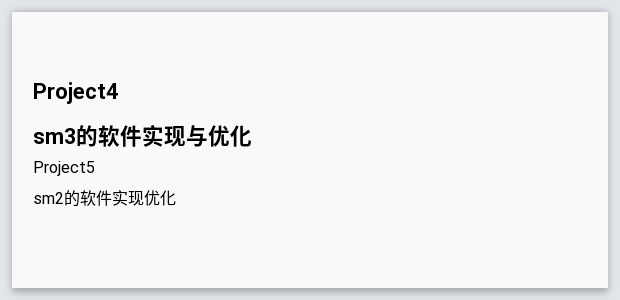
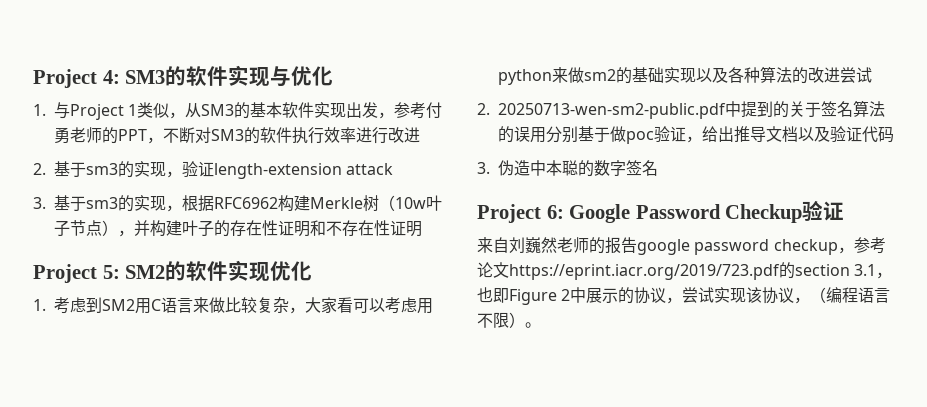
[33,82,118,104] [33,128,76,144] Project4 // sm3 -> [33,69,166,88] Project 4: SM3
[33,161,95,176] [33,190,176,207] Project5 // sm2的软件实现优化 -> [33,102,443,120] [54,127,420,144] [33,161,394,179] [33,195,442,212] [54,220,422,237] [33,260,313,283] [33,297,433,314] [498,66,872,85] [477,100,885,119] [498,126,894,144] [477,160,658,177] [477,200,845,223] [477,237,886,255] [477,262,893,280] [477,287,891,305] [477,312,541,328] 1.与Project 1类似，从SM3的基本软件实现出发，参考付勇老师的PPT，不断对SM3的软件执行效率进行改进 // 2.基于sm3的实现，验证length-extension attack // 3.基于sm3的实现，根据RFC6962构建Merkle树（10w叶子节点），并构建叶子的存在性证明和不存在性证明 // Project 5: SM2的软件实现优化 // 1.考虑到SM2用C语言来做比较复杂，大家看可以考虑用python来做sm2的基础实现以及各种算法的改进尝试 // 2. 20250713-wen-sm2-public.pdf中提到的关于签名算法的误用分别基于做poc验证，给出推导文档以及验证代码 // 3.伪造中本聪的数字签名 // Project 6: Google Password Checkup验证 // 来自刘巍然老师的报告google password checkup，参考论文https://eprint.iacr.org/2019/723.pdf的section 3.1，也即Figure 2中展示的协议，尝试实现该协议，（编程语言不限）。

